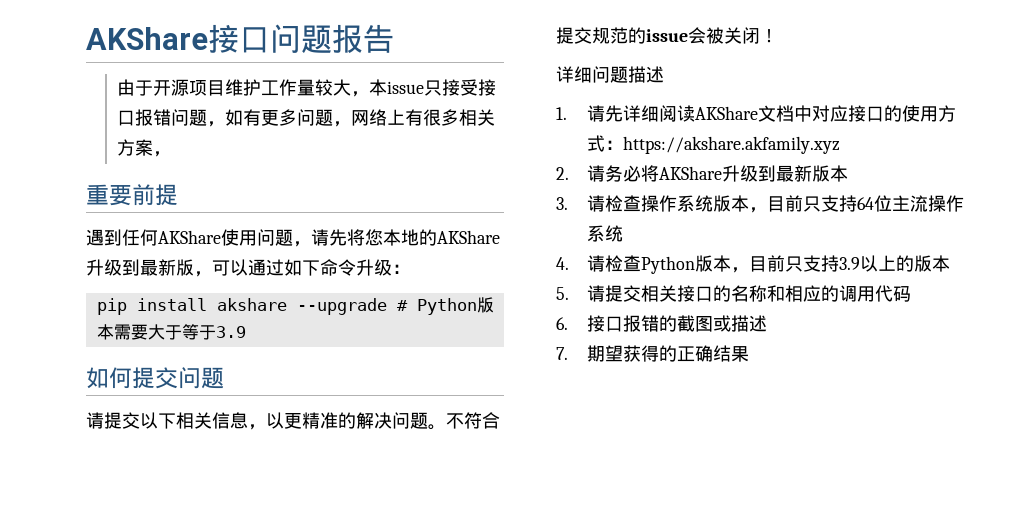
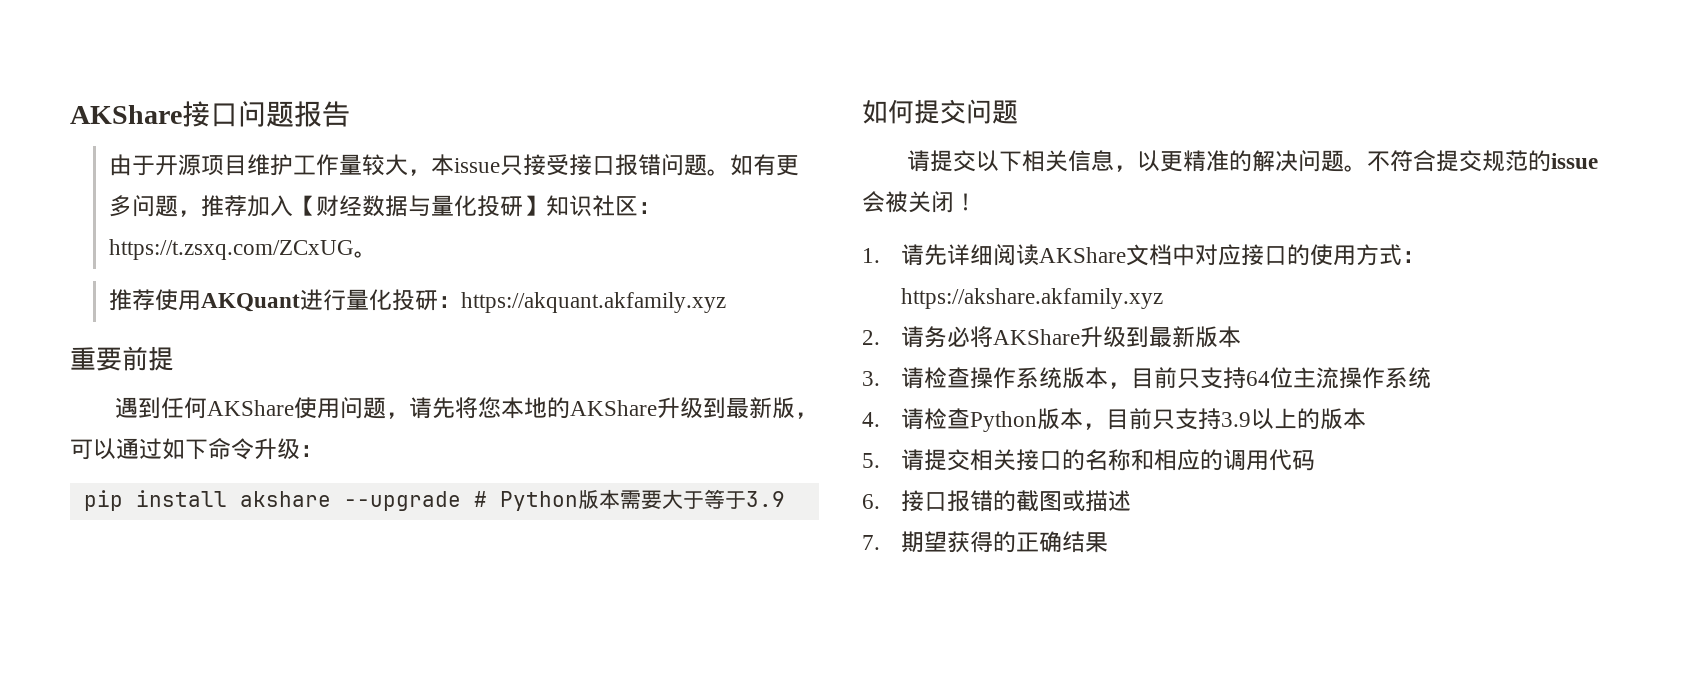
[206,121,225,127] ， -> [707,169,731,176] 。
[350,109,495,126] [116,139,171,157] 网络上有很多相关方案， -> [201,195,662,217] [109,239,378,260] [109,289,727,313] 推荐加入【财经数据与量化投研】知识社区：https://t.zsxq.com/ZCxUG。 // 推荐使用AKQuant进行量化投研：https://akquant.akfamily.xyz
[556,66,664,83] // 详细问题描述 -> (977, 202) none

